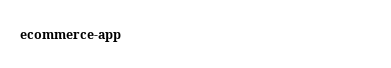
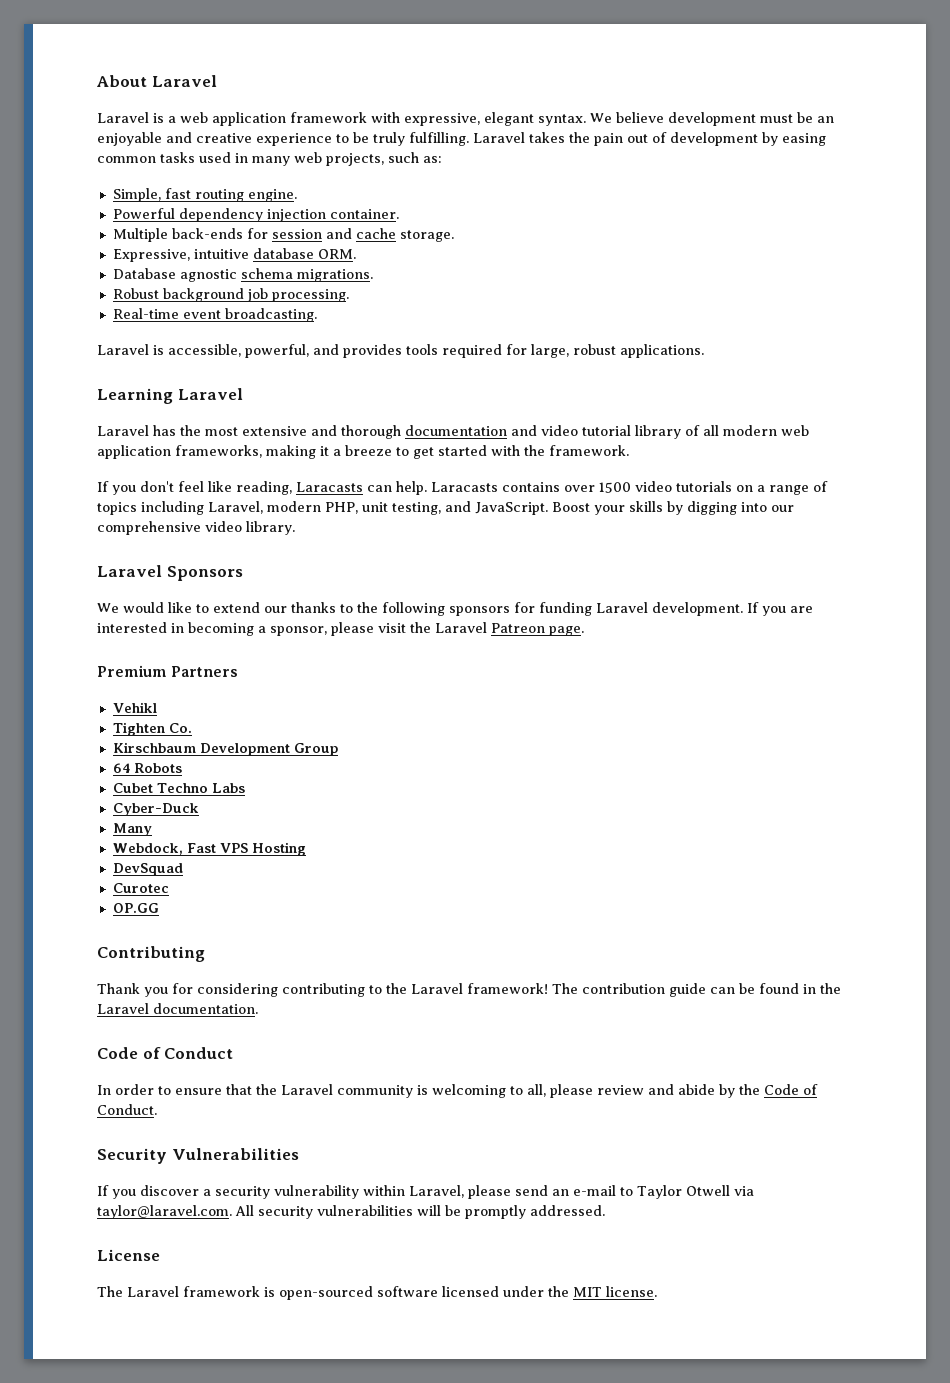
[20,32,121,42] ecommerce-app -> [96,75,217,87] [97,112,834,126] [97,132,826,146] [97,152,442,166] [112,188,297,202] [112,208,399,222] [112,228,454,242] [112,248,356,262] [112,268,373,282] [112,288,349,302] [112,308,317,322] [97,344,704,358] [97,388,243,404] [97,425,809,439] [97,445,629,459] [97,481,828,495] [97,501,794,515] [97,521,295,535] [97,565,243,581] [97,602,813,616] [97,622,584,636] [97,665,239,677] [112,702,157,713] [112,722,192,736] [112,742,338,756] [112,763,182,773] [112,783,245,793] [112,803,199,816] [112,823,152,836] [112,842,306,856] [112,863,183,876] [112,883,169,893] [112,903,159,913] [97,946,205,962] [97,983,841,997] [97,1003,258,1014] [97,1047,234,1059] [97,1084,818,1098] [97,1104,157,1115] [97,1148,299,1164] [97,1185,754,1199] [97,1205,605,1219] [97,1249,160,1261] [97,1286,657,1300] About Laravel // Laravel is a web application framework with expressive, elegant syntax. We believe development must be an enjoyable and creative experience to be truly fulfilling. Laravel takes the pain out of development by easing common tasks used in many web projects, such as: // Simple, fast routing engine. // Powerful dependency injection container. // Multiple back-ends for session and cache storage. // Expressive, intuitive database ORM. // Database agnostic schema migrations. // Robust background job processing. // Real-time event broadcasting. // Laravel is accessible, powerful, and provides tools required for large, robust applications. // Learning Laravel // Laravel has the most extensive and thorough documentation and video tutorial library of all modern web application frameworks, making it a breeze to get started with the framework. // If you don't feel like reading, Laracasts can help. Laracasts contains over 1500 video tutorials on a range of topics including Laravel, modern PHP, unit testing, and JavaScript. Boost your skills by digging into our comprehensive video library. // Laravel Sponsors // We would like to extend our thanks to the following sponsors for funding Laravel development. If you are interested in becoming a sponsor, please visit the Laravel Patreon page. // Premium Partners // Vehikl // Tighten Co. // Kirschbaum Development Group // 64 Robots // Cubet Techno Labs // Cyber-Duck // Many // Webdock, Fast VPS Hosting // DevSquad // Curotec // OP.GG // Contributing // Thank you for considering contributing to the Laravel framework! The contribution guide can be found in the Laravel documentation. // Code of Conduct // In order to ensure that the Laravel community is welcoming to all, please review and abide by the Code of Conduct. // Security Vulnerabilities // If you discover a security vulnerability within Laravel, please send an e-mail to Taylor Otwell via taylor@laravel.com. All security vulnerabilities will be promptly addressed. // License // The Laravel framework is open-sourced software licensed under the MIT license.

